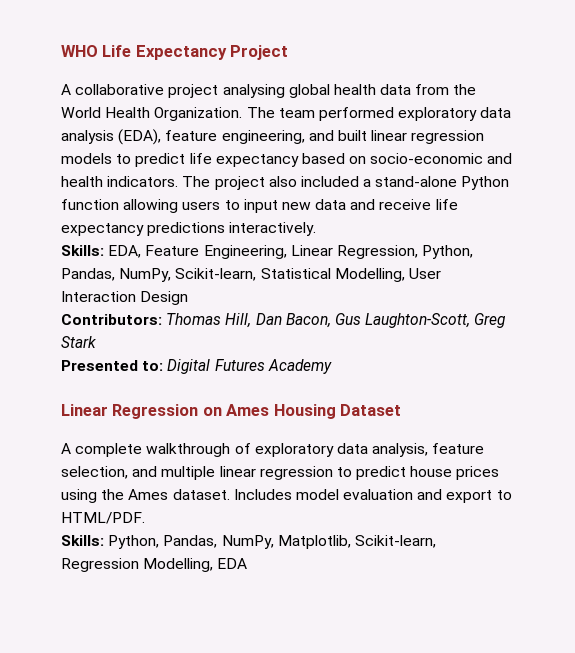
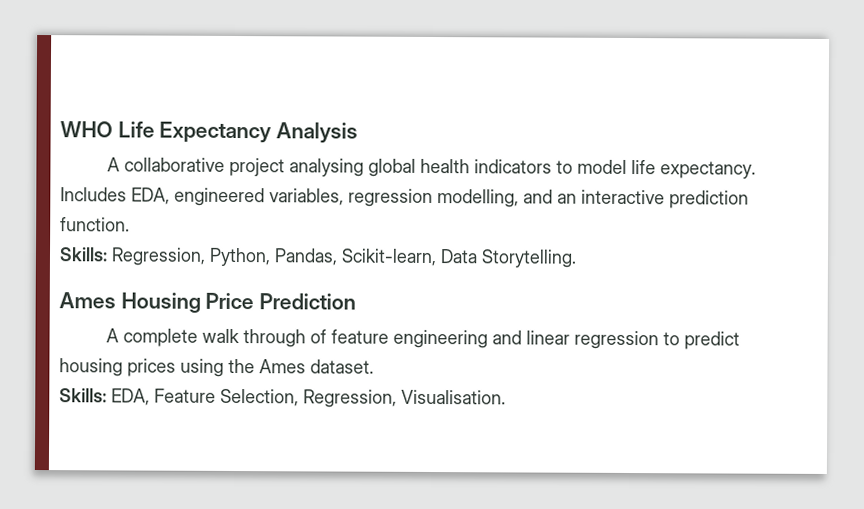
[230,45,289,60] Project -> [276,122,359,144] Analysis
[380,84,477,95] [61,107,512,121] [61,129,485,145] [61,153,513,167] [61,176,510,190] [61,199,458,213] [61,222,317,236] [61,245,474,259] [61,268,441,282] [61,291,189,305] [61,313,507,328] [61,336,96,348] [61,359,332,374] [61,404,402,419] [61,443,485,457] [61,466,216,480] data from the World Health Organization. The team performed exploratory data analysis (EDA), feature engineering, and built linear regression models to predict life expectancy based on socio-economic and health indicators. The project also included a stand-alone Python function allowing users to input new data and receive life expectancy predictions interactively. // Skills: EDA, Feature Engineering, Linear Regression, Python, Pandas, NumPy, Scikit-learn, Statistical Modelling, User Interaction Design // Contributors: Thomas Hill, Dan Bacon, Gus Laughton-Scott, Greg Stark // Presented to: Digital Futures Academy // Linear Regression on Ames Housing Dataset // A complete walkthrough of exploratory data analysis, feature selection, and multiple -> [473,159,756,179] [60,187,749,209] [60,217,130,232] [59,247,577,268] [59,292,357,313] [105,328,522,349] indicators to model life expectancy. Includes EDA, engineered variables, regression modelling, and an interactive prediction function. // Skills: Regression, Python, Pandas, Scikit-learn, Data Storytelling. // Ames Housing Price Prediction // A complete walk through of feature engineering and
[410,466,453,477] house -> [59,358,123,377] housing
[233,489,512,503] [61,512,145,524] [61,535,436,549] [61,558,248,572] Includes model evaluation and export to HTML/PDF. // Skills: Python, Pandas, NumPy, Matplotlib, Scikit-learn, Regression Modelling, EDA -> [59,388,506,408] // Skills: EDA, Feature Selection, Regression, Visualisation.

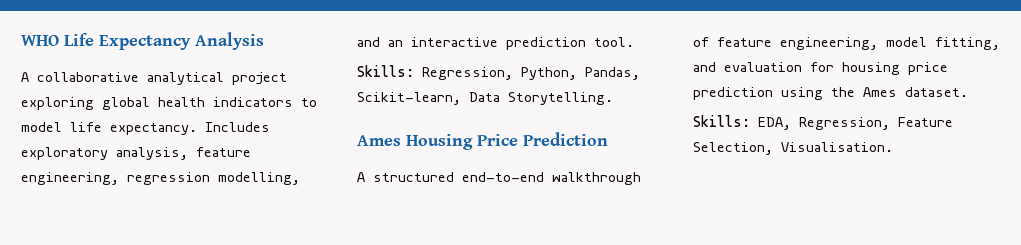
[228,157,364,177] project analysing -> [147,72,287,85] [21,97,94,110] analytical project exploring
[131,187,344,207] EDA, engineered variables, -> [21,147,251,160] [21,172,119,185] exploratory analysis, feature engineering,
[60,217,130,232] function. -> [594,37,634,47] tool.
[122,328,740,350] [59,358,176,377] complete walk through of feature engineering and linear regression to predict housing prices -> [373,172,641,185] [693,37,1000,50] [693,62,948,75] [693,87,773,100] structured end-to-end walkthrough of feature engineering, model fitting, and evaluation for housing price prediction
(150, 397) none -> [799,117,890,130] Regression,
[303,389,397,408] Regression, -> (773, 148) none

